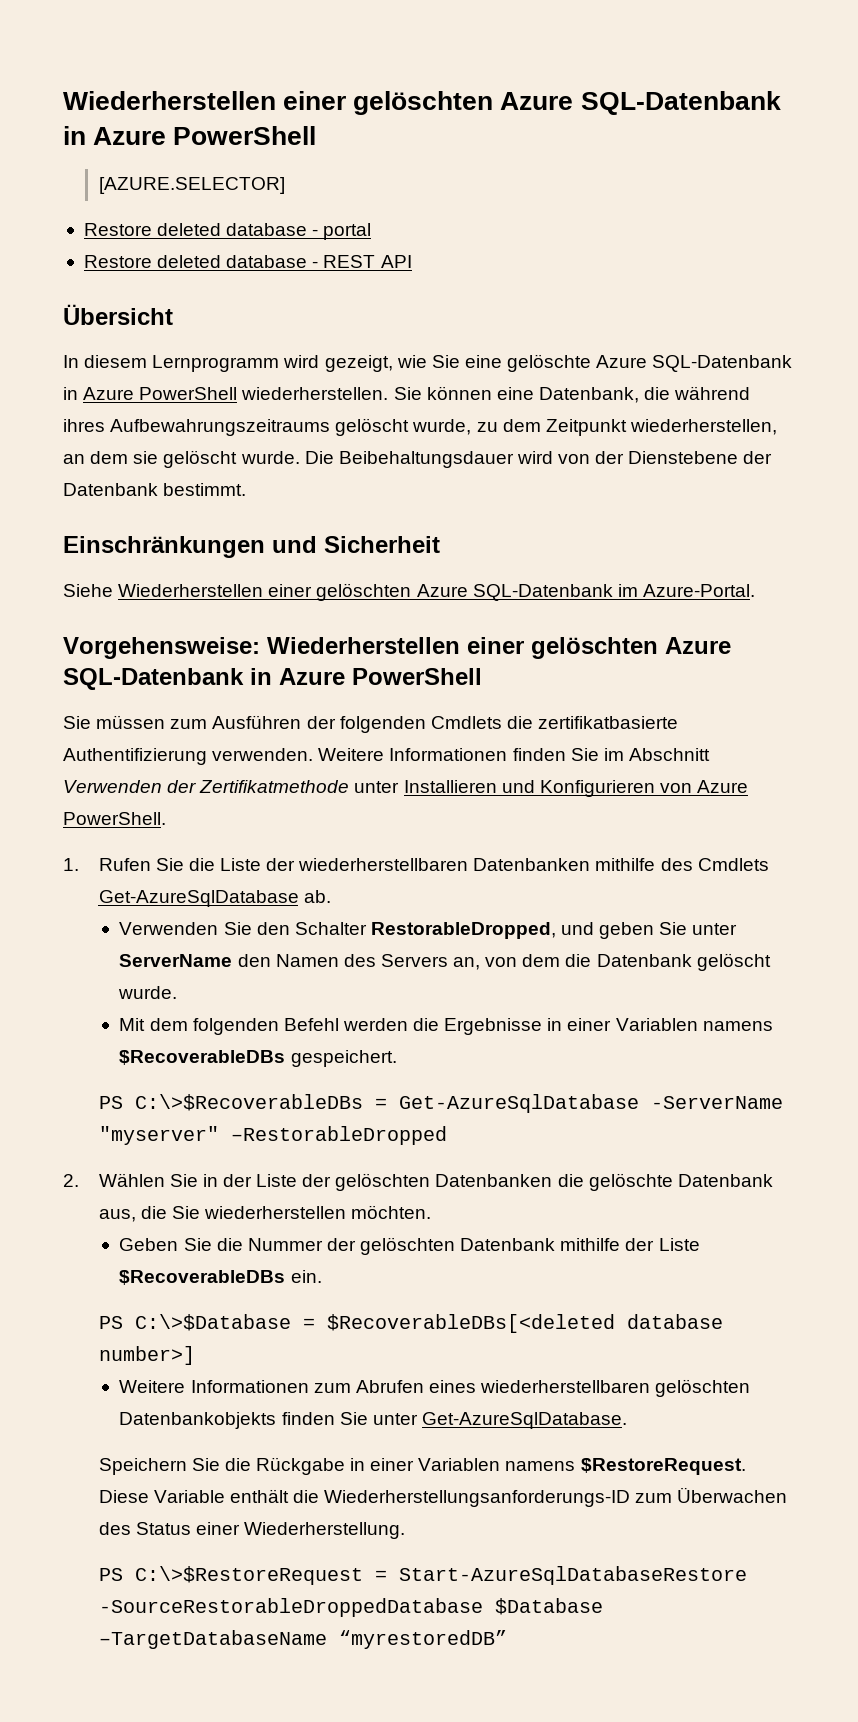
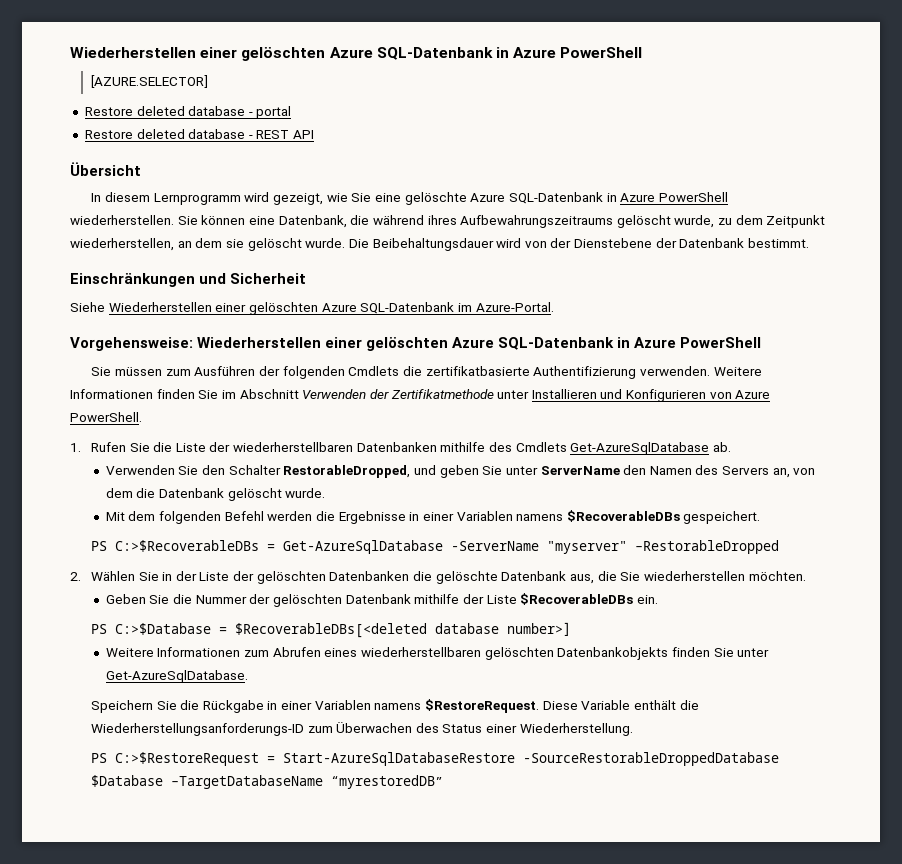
[134,1094,363,1111] C:\>$RecoverableDBs -> [114,540,259,552] C:>$RecoverableDBs
[134,1314,291,1331] C:\>$Database -> [114,623,211,635] C:>$Database
[134,1566,363,1585] C:\>$RestoreRequest -> [114,752,259,766] C:>$RestoreRequest

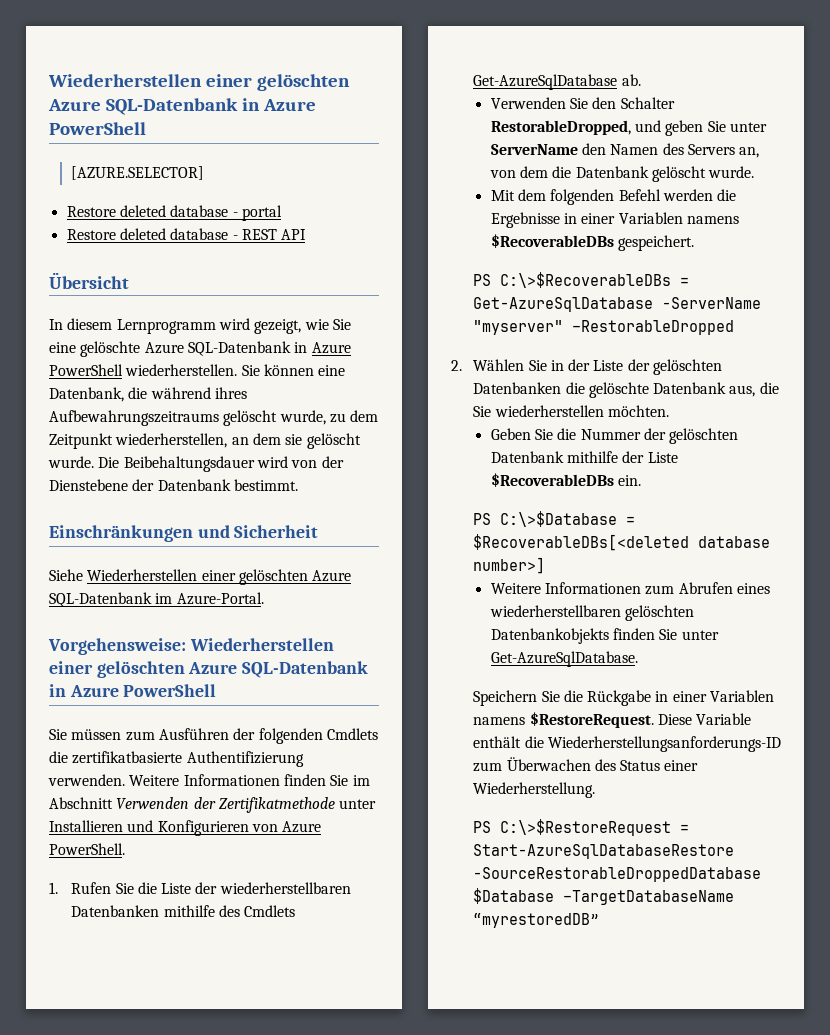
[114,540,259,552] C:>$RecoverableDBs -> [500,272,672,288] C:\>$RecoverableDBs
[114,623,211,635] C:>$Database -> [500,511,618,527] C:\>$Database
[114,752,259,766] C:>$RestoreRequest -> [500,819,672,836] C:\>$RestoreRequest

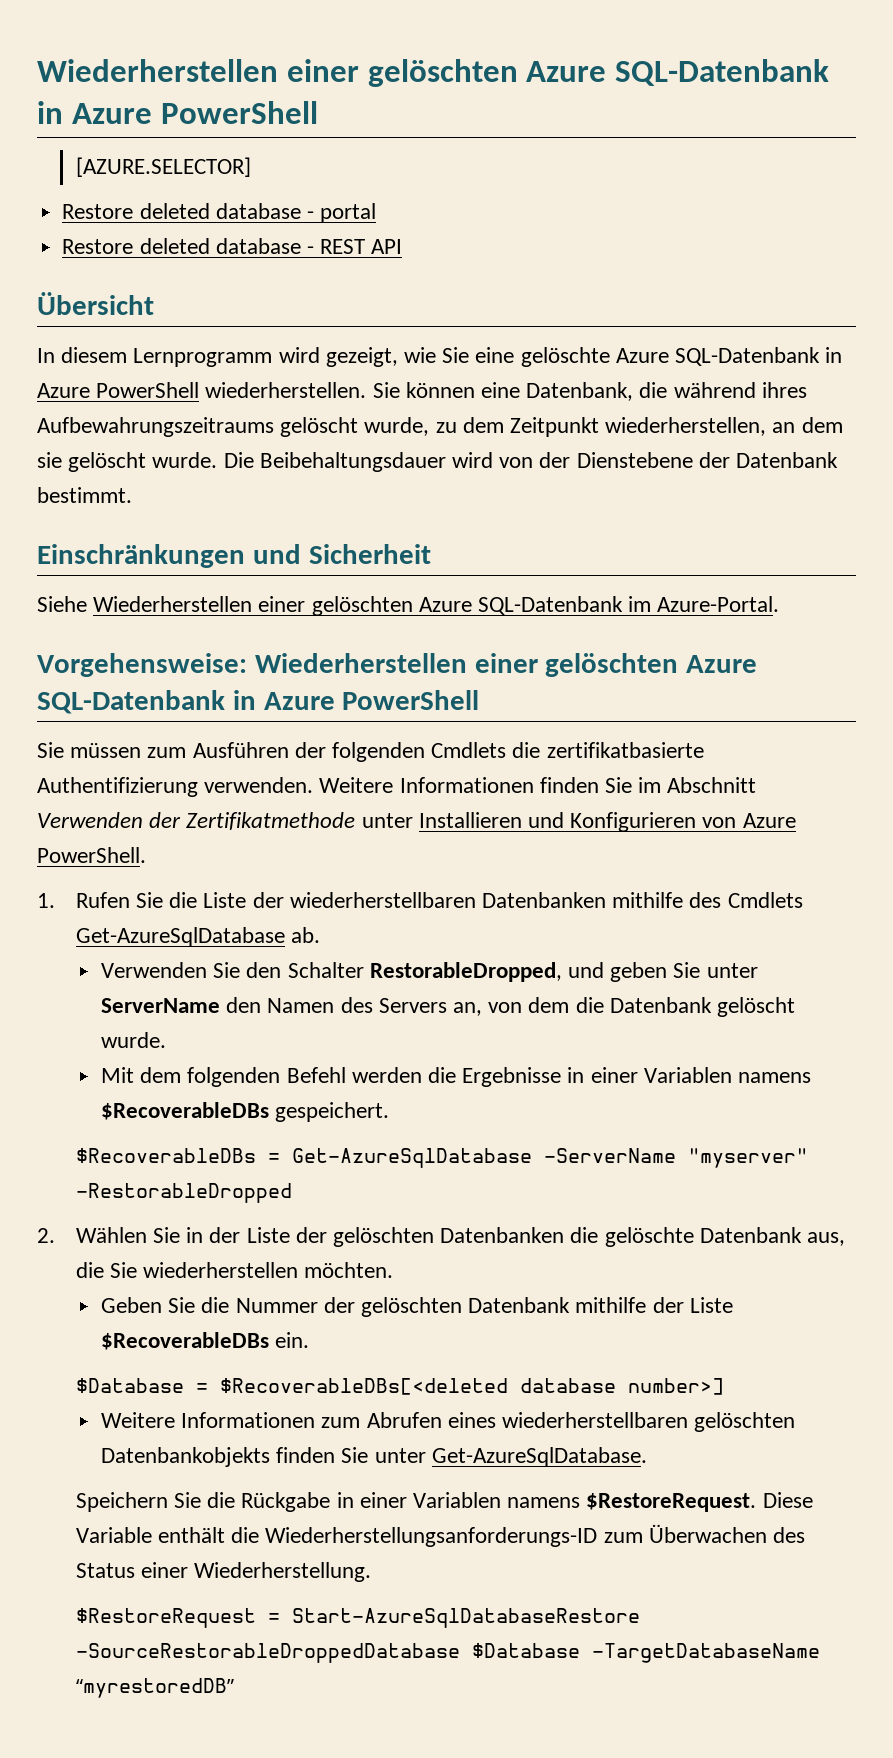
[473,272,672,288] PS C:\>$RecoverableDBs -> [75,1148,256,1163] $RecoverableDBs
[473,511,618,527] PS C:\>$Database -> [75,1378,184,1393] $Database
[473,819,672,836] PS C:\>$RestoreRequest -> [75,1608,256,1628] $RestoreRequest

